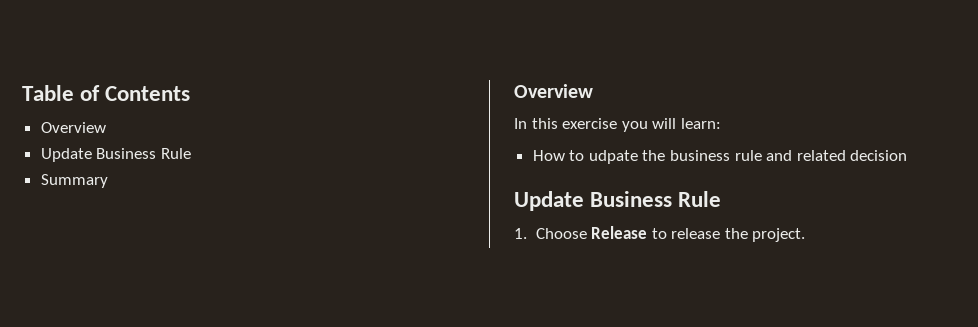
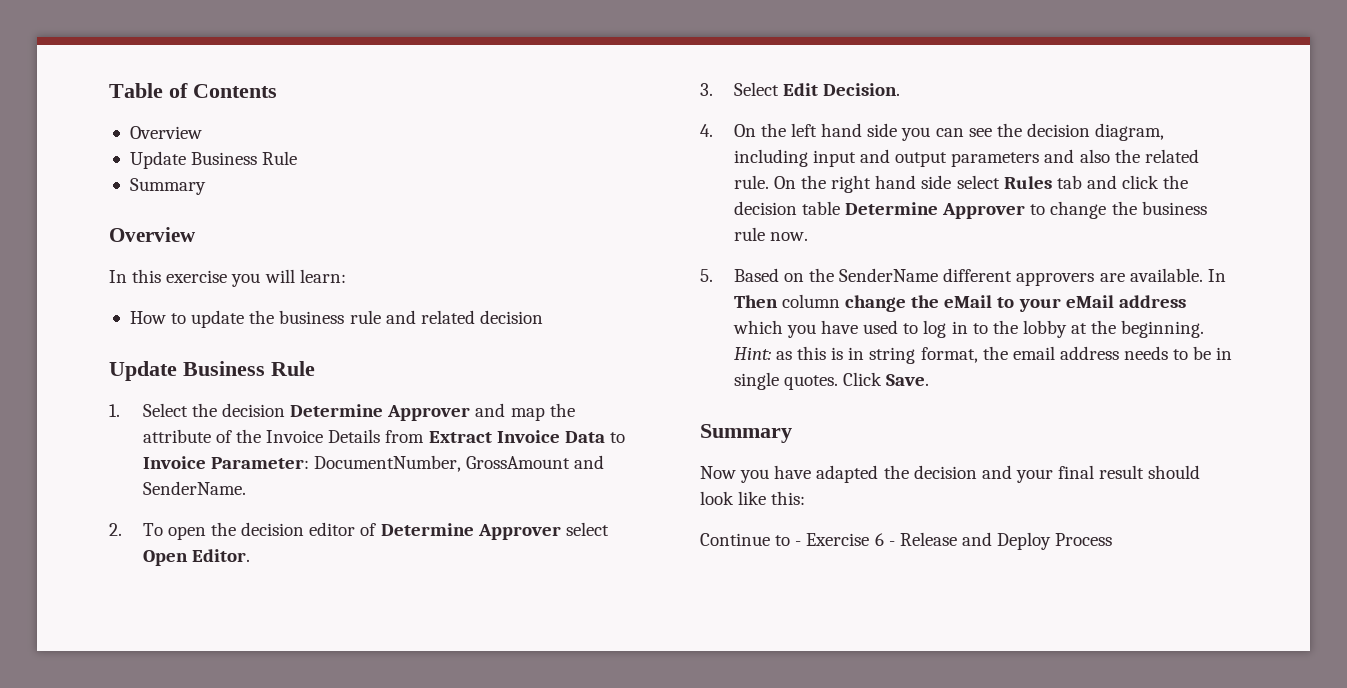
[588,150,638,164] udpate -> [191,310,245,328] update
[535,226,806,242] Choose Release to release the project. -> [142,403,575,421] [142,429,625,443] [142,455,605,472] [142,481,246,495] [109,522,609,540] [142,549,250,566] [700,82,901,96] [700,123,1165,141] [733,149,1199,167] [733,175,1189,193] [733,201,1207,219] [733,227,808,241] [700,268,1226,286] [733,294,1186,312] [732,320,1205,338] [733,346,1233,364] [733,372,930,390] [700,424,792,443] [700,465,1201,483] [700,491,806,505] [700,532,1113,550] Select the decision Determine Approver and map the attribute of the Invoice Details from Extract Invoice Data to Invoice Parameter: DocumentNumber, GrossAmount and SenderName. // 2. To open the decision editor of Determine Approver select Open Editor. // 3. Select Edit Decision. // 4. On the left hand side you can see the decision diagram, including input and output parameters and also the related rule. On the right hand side select Rules tab and click the decision table Determine Approver to change the business rule now. // 5. Based on the SenderName different approvers are available. In Then column change the eMail to your eMail address which you have used to log in to the lobby at the beginning. Hint: as this is in string format, the email address needs to be in single quotes. Click Save. // Summary // Now you have adapted the decision and your final result should look like this: // Continue to - Exercise 6 - Release and Deploy Process

